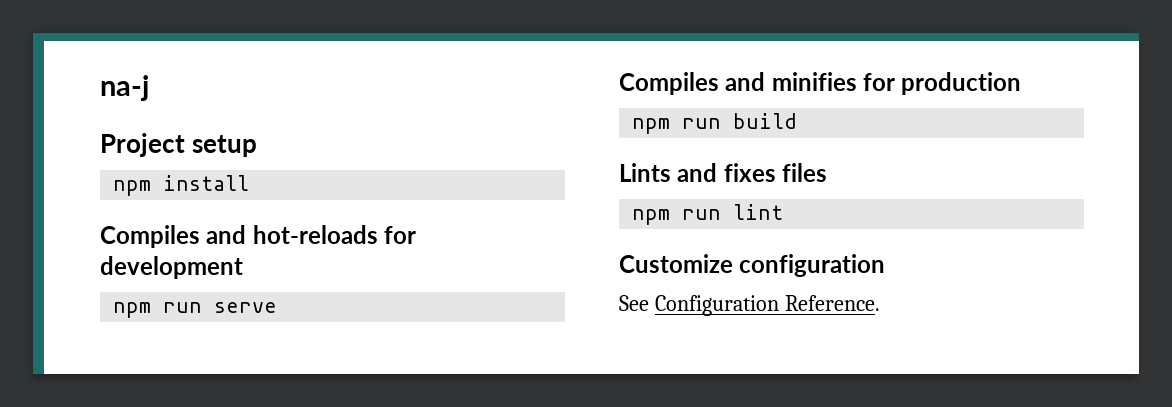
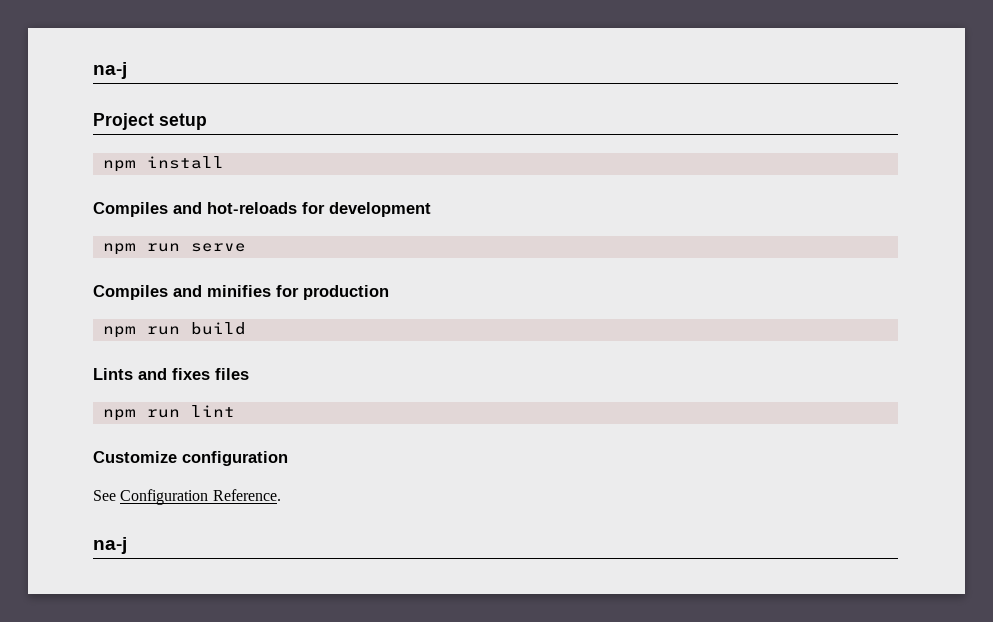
(880, 303) none -> [93,537,127,554] // na-j

